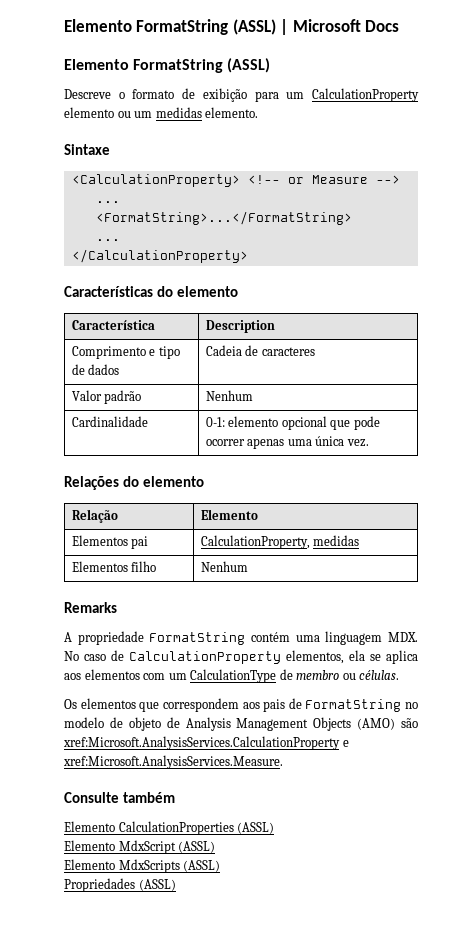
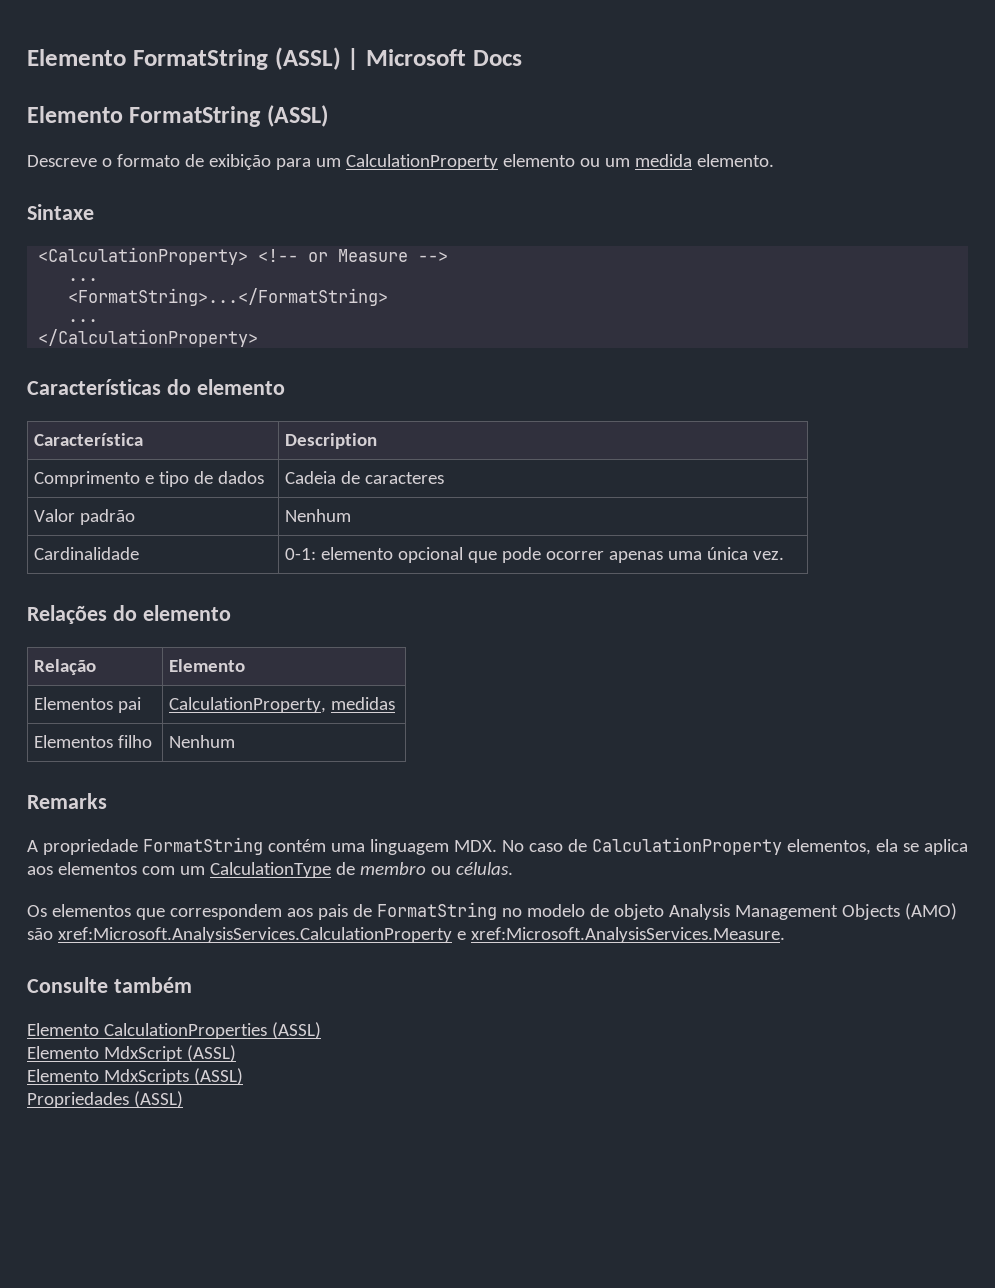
[155,107,202,118] medidas -> [634,154,692,167] medida
[166,717,180,728] de -> (664, 912) none

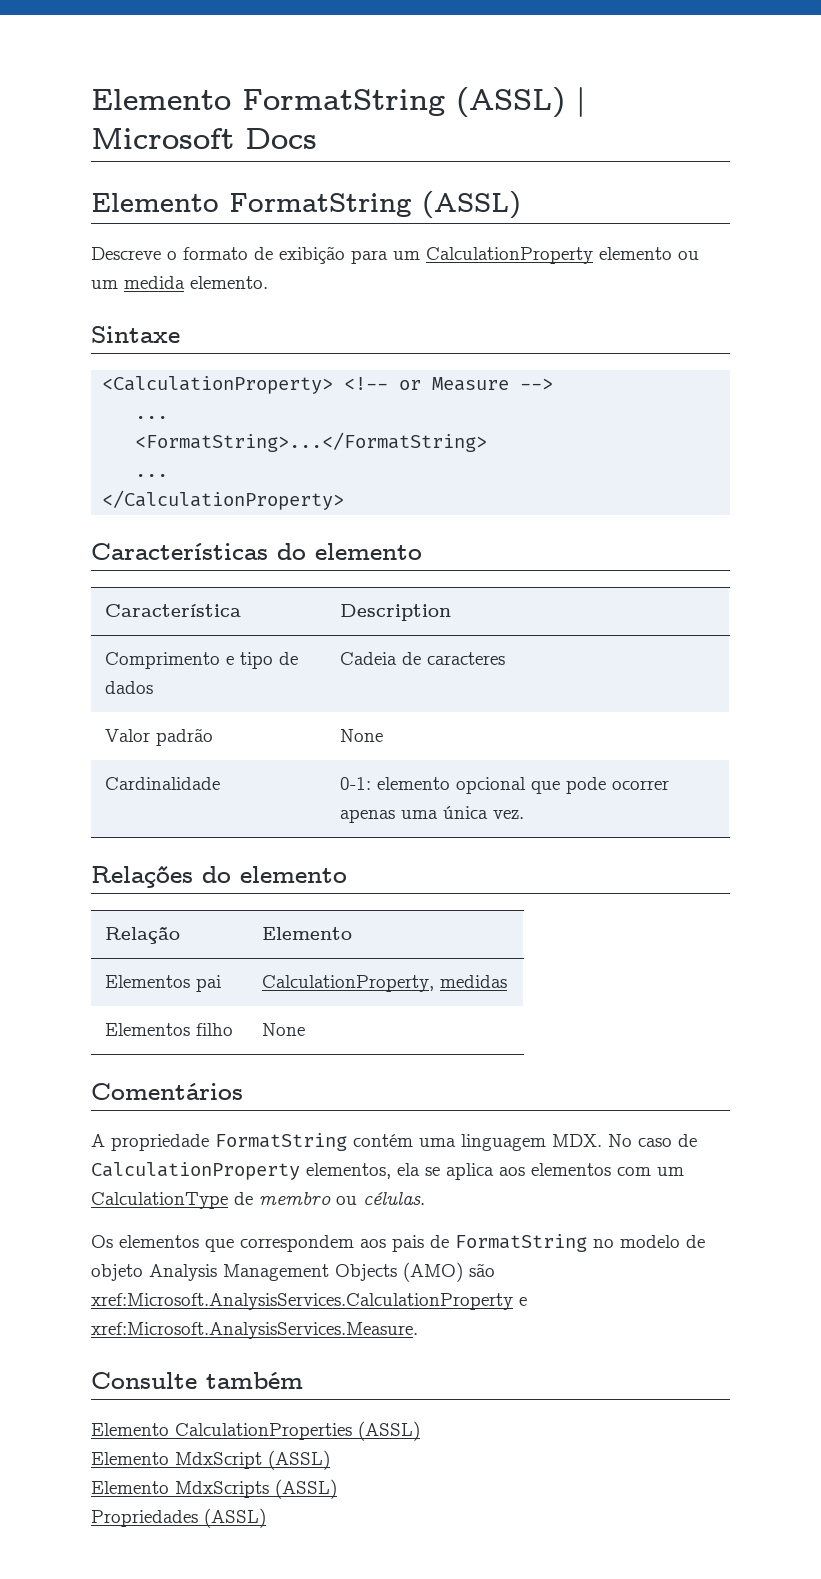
[285,509,352,522] | Nenhum -> [340,729,384,742] | None
[169,735,236,748] [27,793,107,809] Nenhum // Remarks -> [262,1023,306,1036] [91,1083,243,1100] None // Comentários

